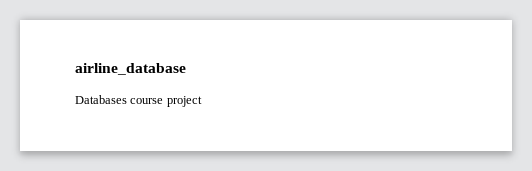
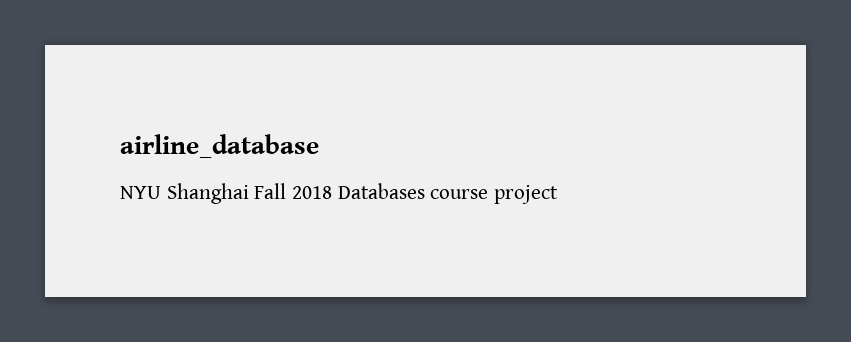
(186, 69) none -> [120,183,333,204] NYU Shanghai Fall 2018

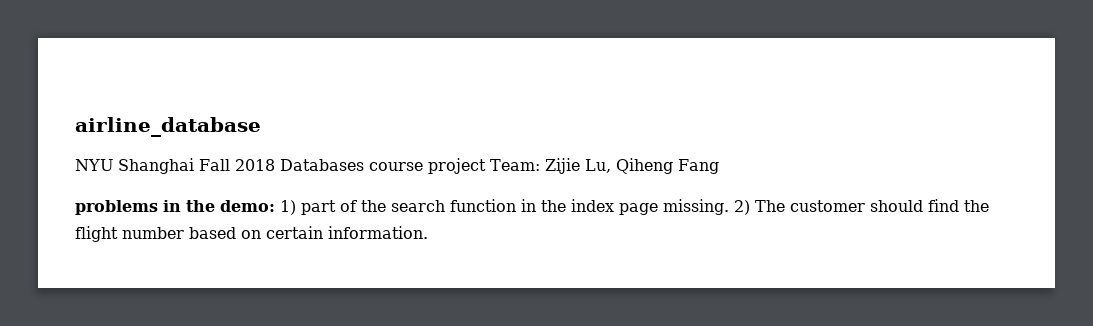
(559, 194) none -> [489,158,719,174] [75,199,989,215] [75,226,428,242] Team: Zijie Lu, Qiheng Fang // problems in the demo: 1) part of the search function in the index page missing. 2) The customer should find the flight number based on certain information.

